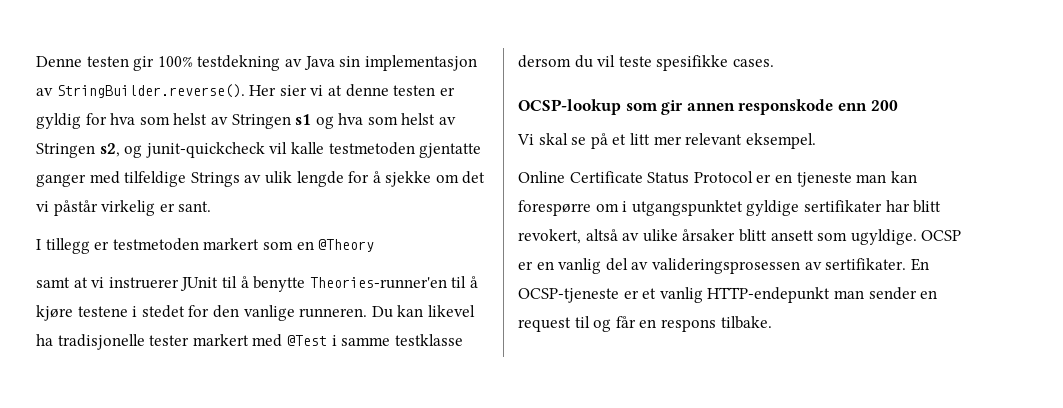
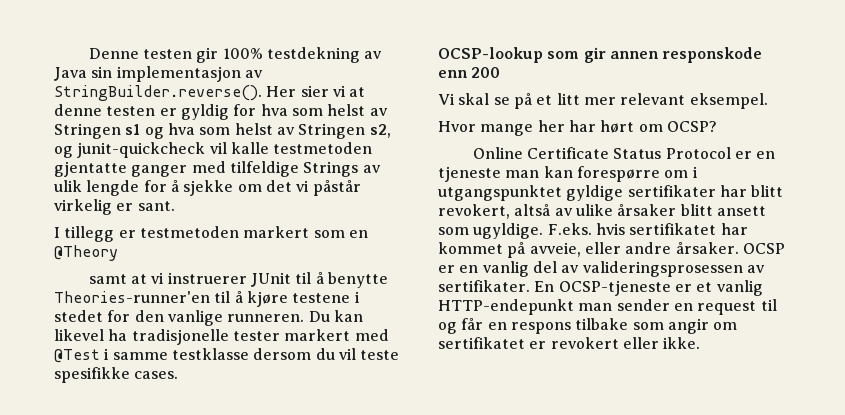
(816, 141) none -> [438,120,717,136] // Hvor mange her har hørt om OCSP?
(917, 237) none -> [547,223,748,235] [438,242,739,258] F.eks. hvis sertifikatet har kommet på avveie, eller andre årsaker.
[720,316,772,329] tilbake. -> [575,318,738,334] [438,337,701,349] tilbake som angir om sertifikatet er revokert eller ikke.

